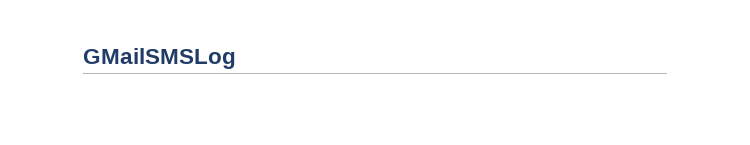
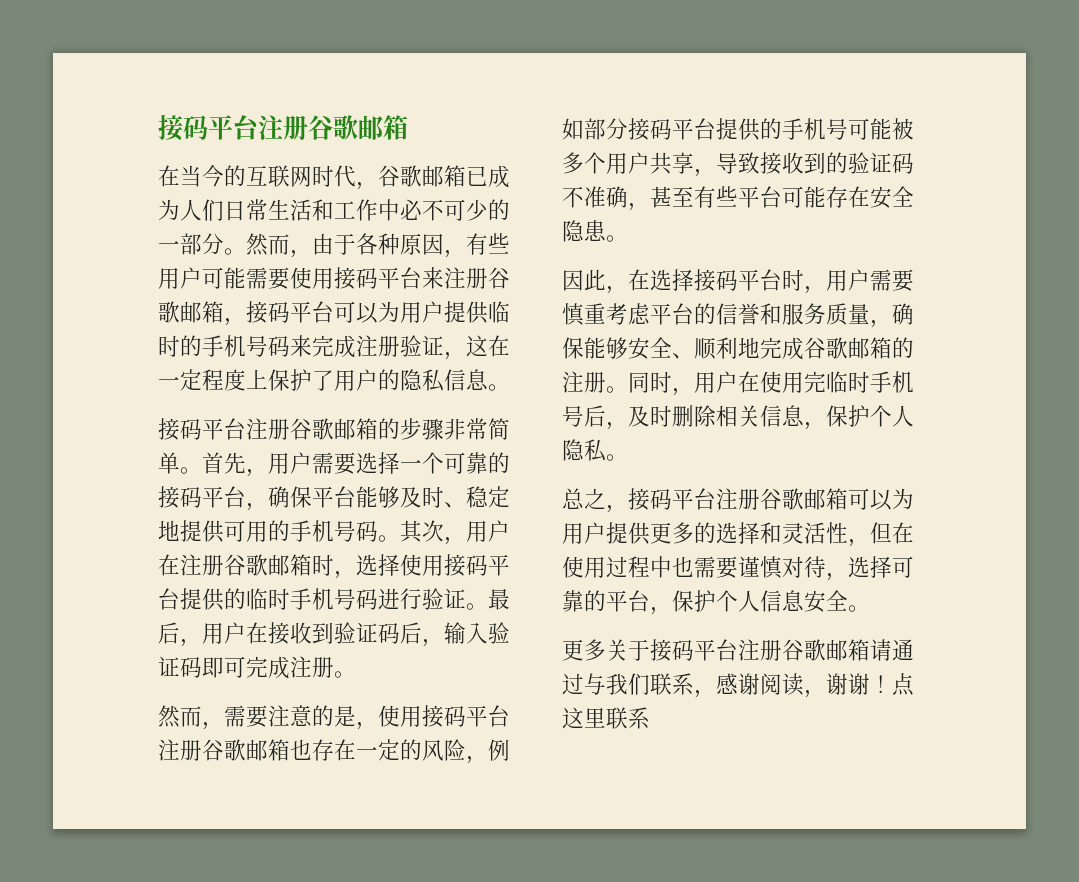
[83,48,236,69] GMailSMSLog -> [158,115,408,141] [158,165,510,190] [158,199,510,221] [158,233,510,258] [158,267,510,290] [158,301,510,326] [158,335,510,360] [158,369,510,392] [158,418,510,440] [158,452,510,477] [158,486,510,511] [158,520,510,545] [158,554,510,579] [158,588,510,611] [158,622,510,647] [158,656,356,679] [158,705,510,730] [158,739,510,764] [562,118,914,141] [562,152,914,177] [562,186,914,211] [562,220,628,242] [562,269,914,294] [562,303,914,328] [562,337,914,360] [562,371,914,396] [562,405,914,430] [562,439,628,462] [562,488,914,513] [562,522,914,547] [562,556,914,581] [562,590,870,615] [562,639,914,661] [562,673,914,698] [562,707,650,729] 接码平台注册谷歌邮箱 // 在当今的互联网时代，谷歌邮箱已成为人们日常生活和工作中必不可少的一部分。然而，由于各种原因，有些用户可能需要使用接码平台来注册谷歌邮箱，接码平台可以为用户提供临时的手机号码来完成注册验证，这在一定程度上保护了用户的隐私信息。 // 接码平台注册谷歌邮箱的步骤非常简单。首先，用户需要选择一个可靠的接码平台，确保平台能够及时、稳定地提供可用的手机号码。其次，用户在注册谷歌邮箱时，选择使用接码平台提供的临时手机号码进行验证。最后，用户在接收到验证码后，输入验证码即可完成注册。 // 然而，需要注意的是，使用接码平台注册谷歌邮箱也存在一定的风险，例如部分接码平台提供的手机号可能被多个用户共享，导致接收到的验证码不准确，甚至有些平台可能存在安全隐患。 // 因此，在选择接码平台时，用户需要慎重考虑平台的信誉和服务质量，确保能够安全、顺利地完成谷歌邮箱的注册。同时，用户在使用完临时手机号后，及时删除相关信息，保护个人隐私。 // 总之，接码平台注册谷歌邮箱可以为用户提供更多的选择和灵活性，但在使用过程中也需要谨慎对待，选择可靠的平台，保护个人信息安全。 // 更多关于接码平台注册谷歌邮箱请通过与我们联系，感谢阅读，谢谢！点这里联系

